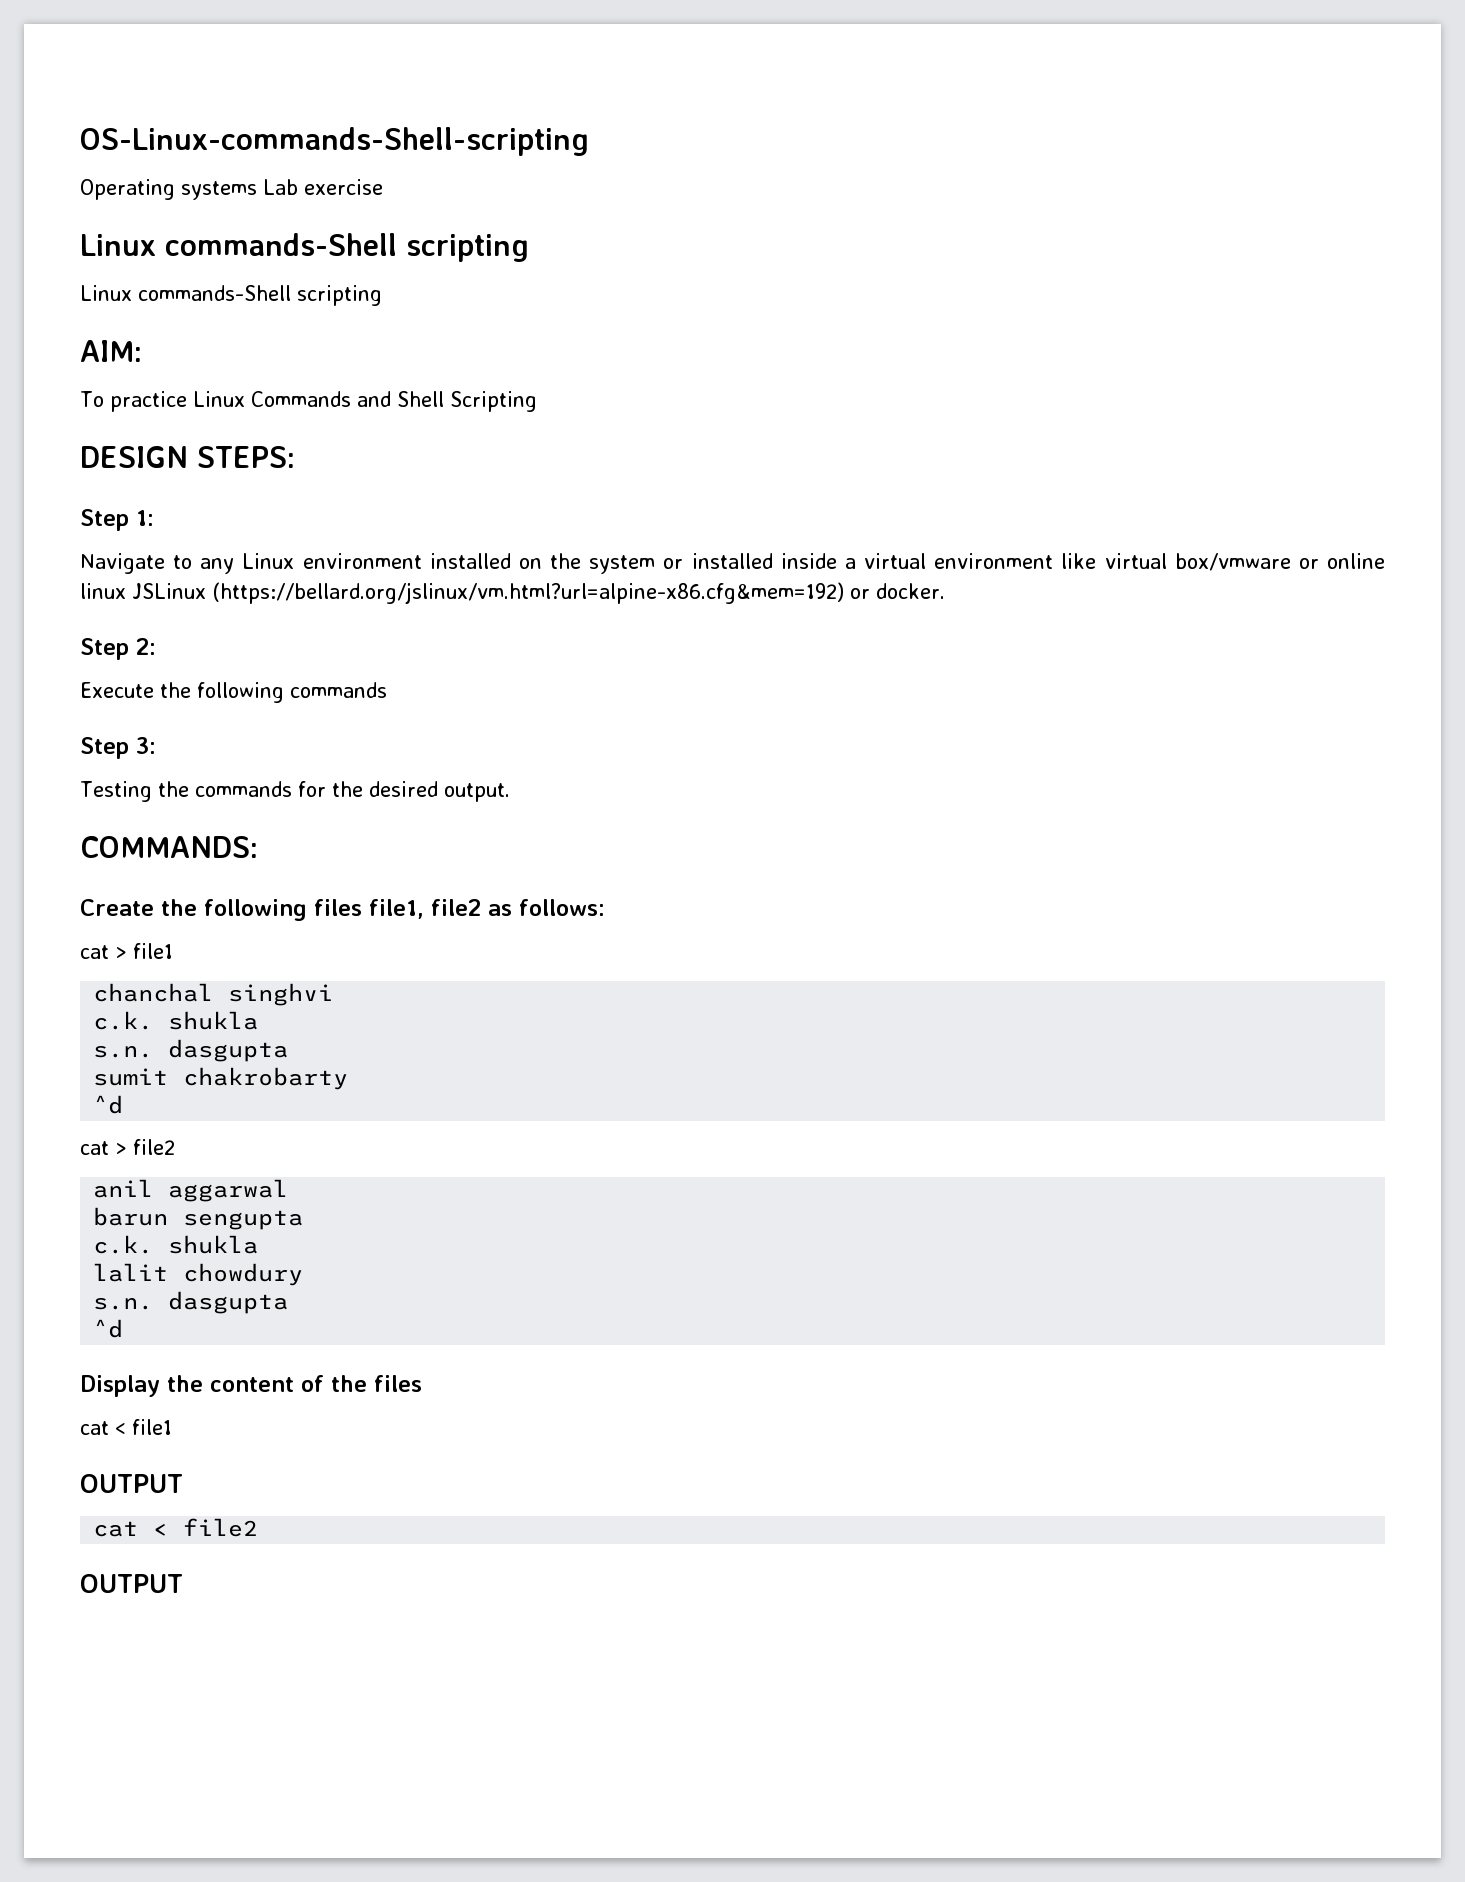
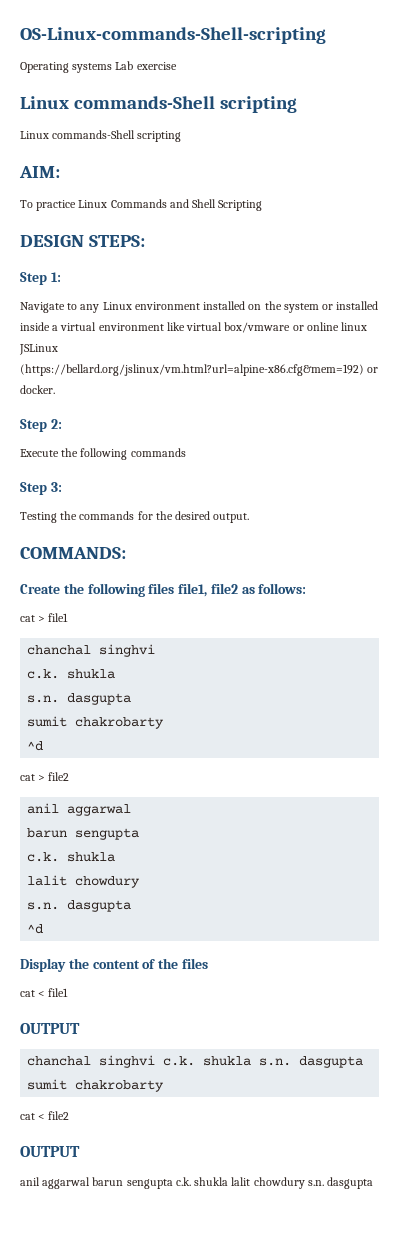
[93,1518,259,1537] [80,1574,183,1593] cat < file2 // OUTPUT -> [27,1055,364,1068] [27,1079,165,1092] [20,1111,70,1120] [20,1146,80,1157] [20,1177,374,1189] chanchal singhvi c.k. shukla s.n. dasgupta sumit chakrobarty // cat < file2 // OUTPUT // anil aggarwal barun sengupta c.k. shukla lalit chowdury s.n. dasgupta

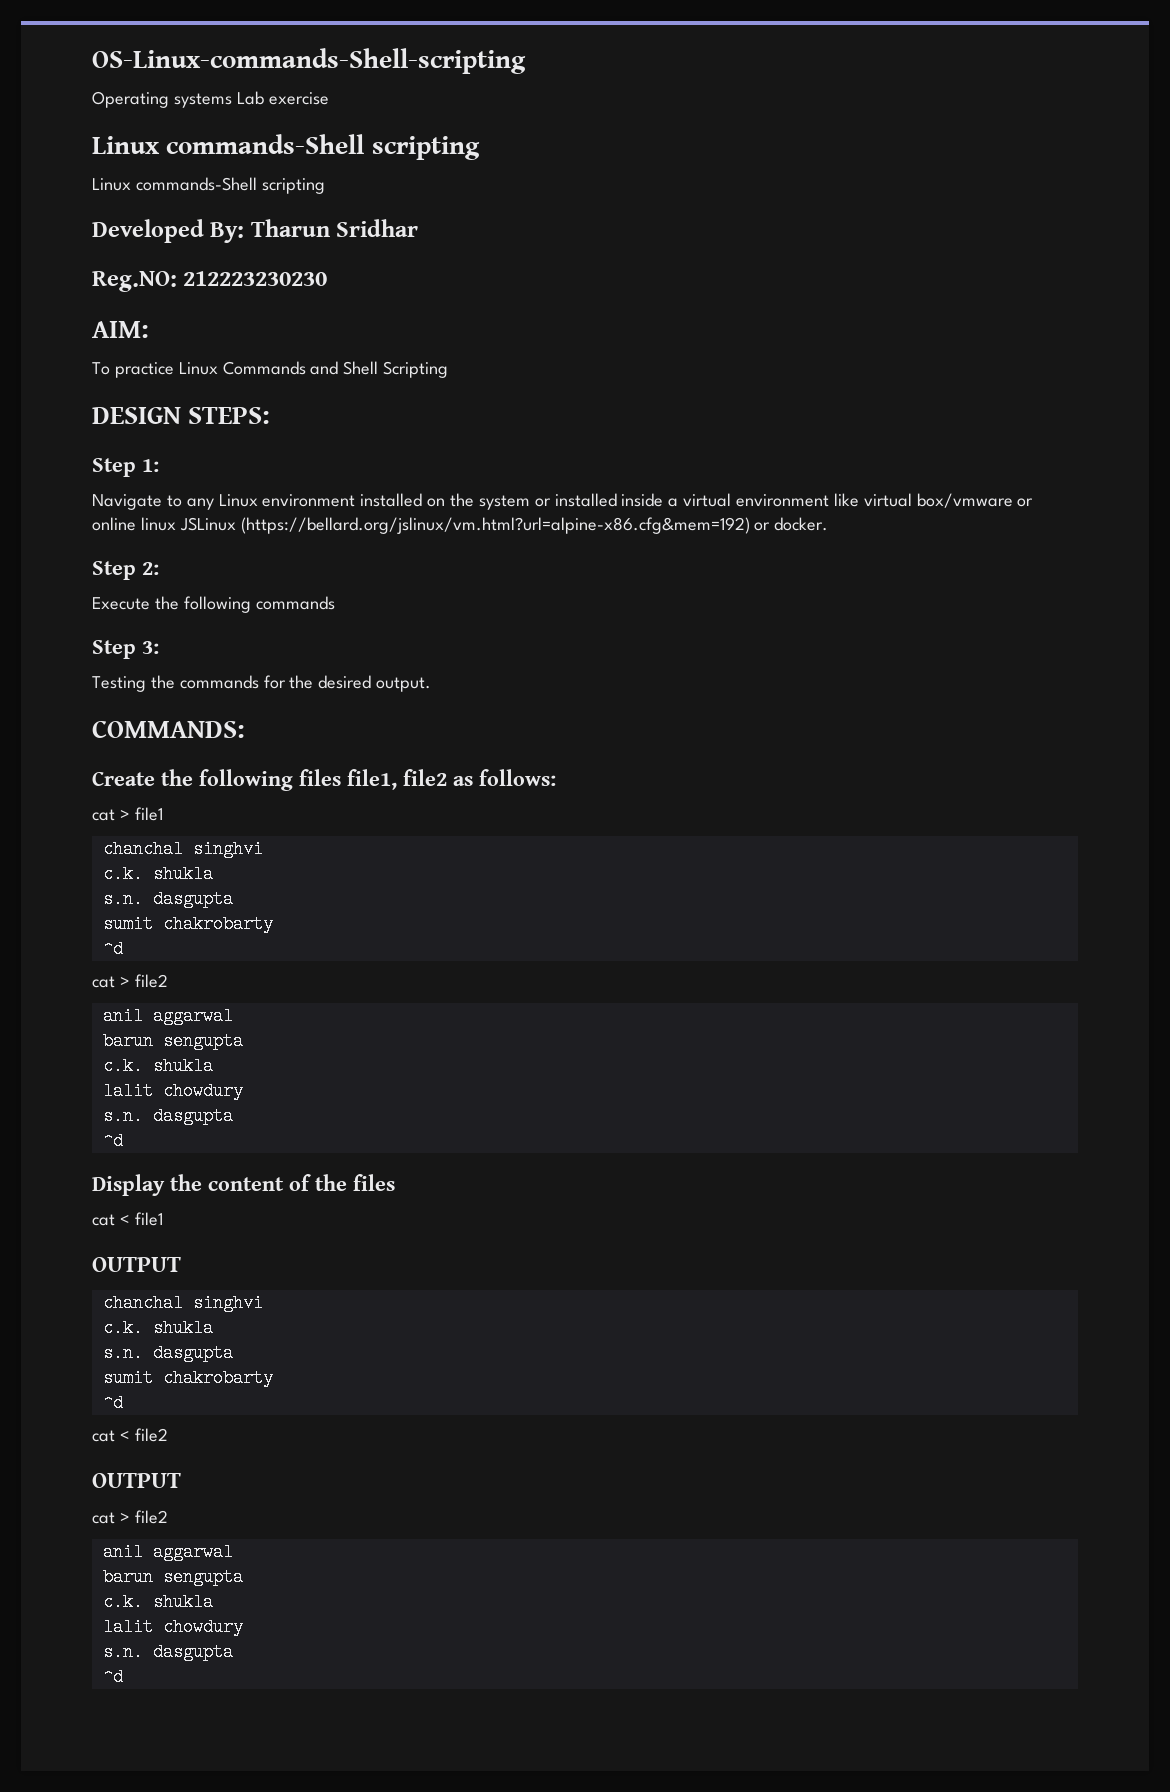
(182, 136) none -> [92,219,419,243] [92,271,328,292] // Developed By: Tharun Sridhar // Reg.NO: 212223230230
[163,1056,364,1068] [27,1079,165,1092] c.k. shukla s.n. dasgupta sumit chakrobarty -> [102,1319,213,1337] [102,1344,233,1362] [102,1369,273,1387] [102,1394,123,1412] // c.k. shukla // s.n. dasgupta // sumit chakrobarty // ^d
[20,1177,374,1189] // anil aggarwal barun sengupta c.k. shukla lalit chowdury s.n. dasgupta -> [92,1510,168,1524] [102,1543,233,1561] [102,1568,243,1586] [102,1593,213,1611] [102,1618,243,1636] [102,1643,233,1661] [102,1668,123,1686] // cat > file2 // anil aggarwal // barun sengupta // c.k. shukla // lalit chowdury // s.n. dasgupta // ^d

